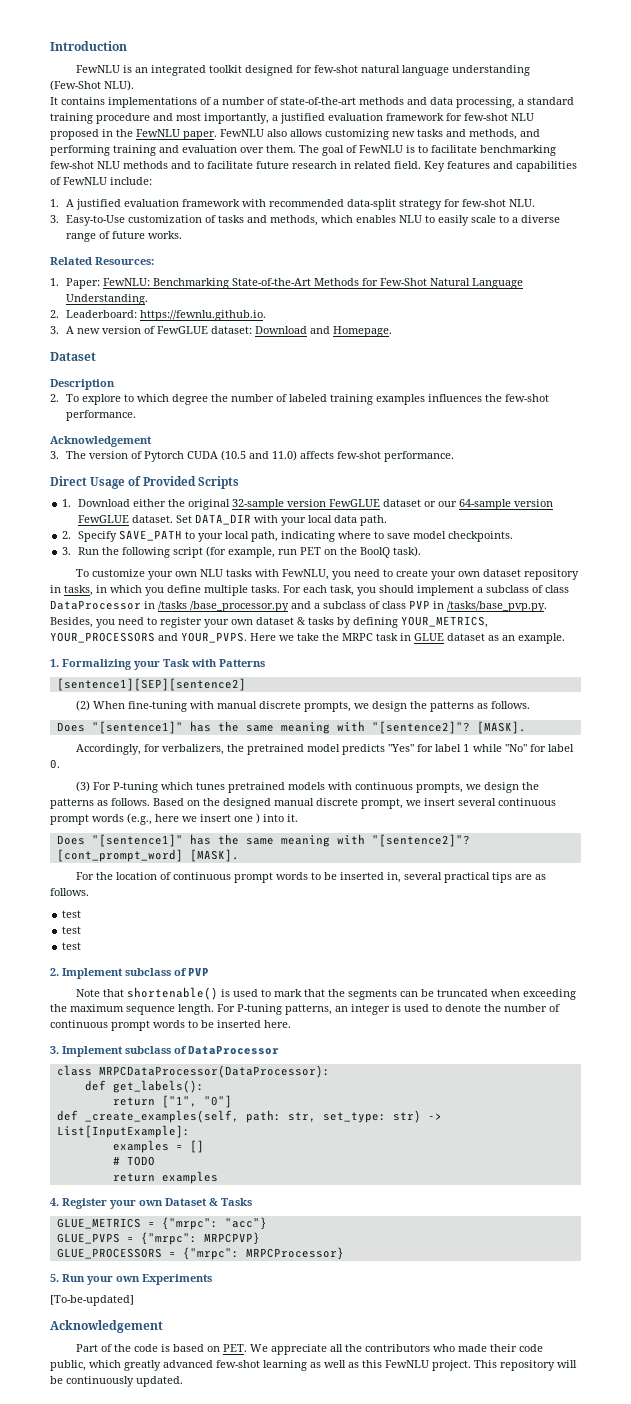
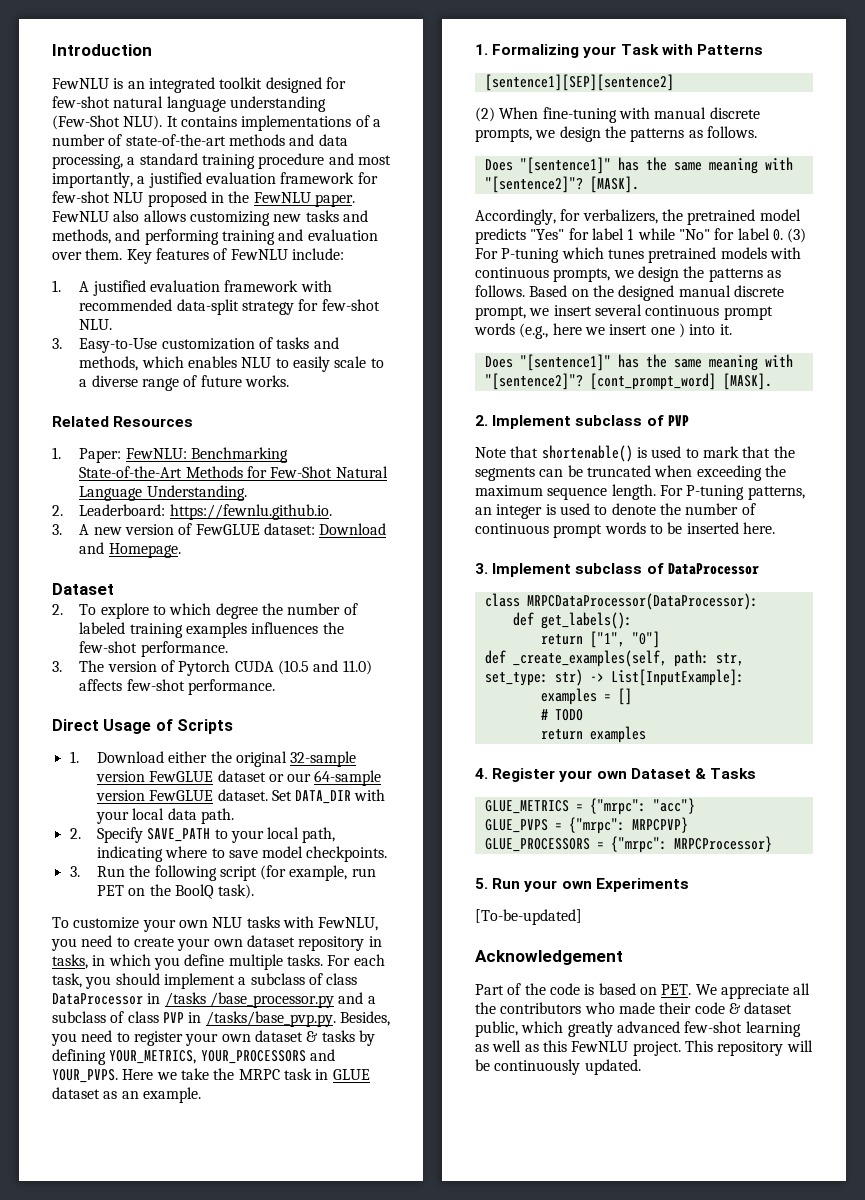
(134, 85) // -> (163, 122) none
[299,145,556,156] [50,161,577,172] The goal of FewNLU is to facilitate benchmarking few-shot NLU methods and to facilitate future research in related field. Key features and capabilities -> [126,248,209,264] Key features
[95,257,154,265] Resources: -> [113,416,194,427] Resources
[50,379,115,390] // Description -> (114, 589) none
[50,436,152,447] // Acknowledgement -> (228, 649) none
[143,476,197,486] Provided -> (173, 725) none
(60, 764) // -> (783, 235) none
[76,872,547,883] [50,888,89,896] [62,910,82,918] [62,926,82,934] [62,942,82,950] // For the location of continuous prompt words to be inserted in, several practical tips are as follows. // test // test // test -> (772, 381) none
(544, 1348) none -> [728,1002,793,1014] & dataset

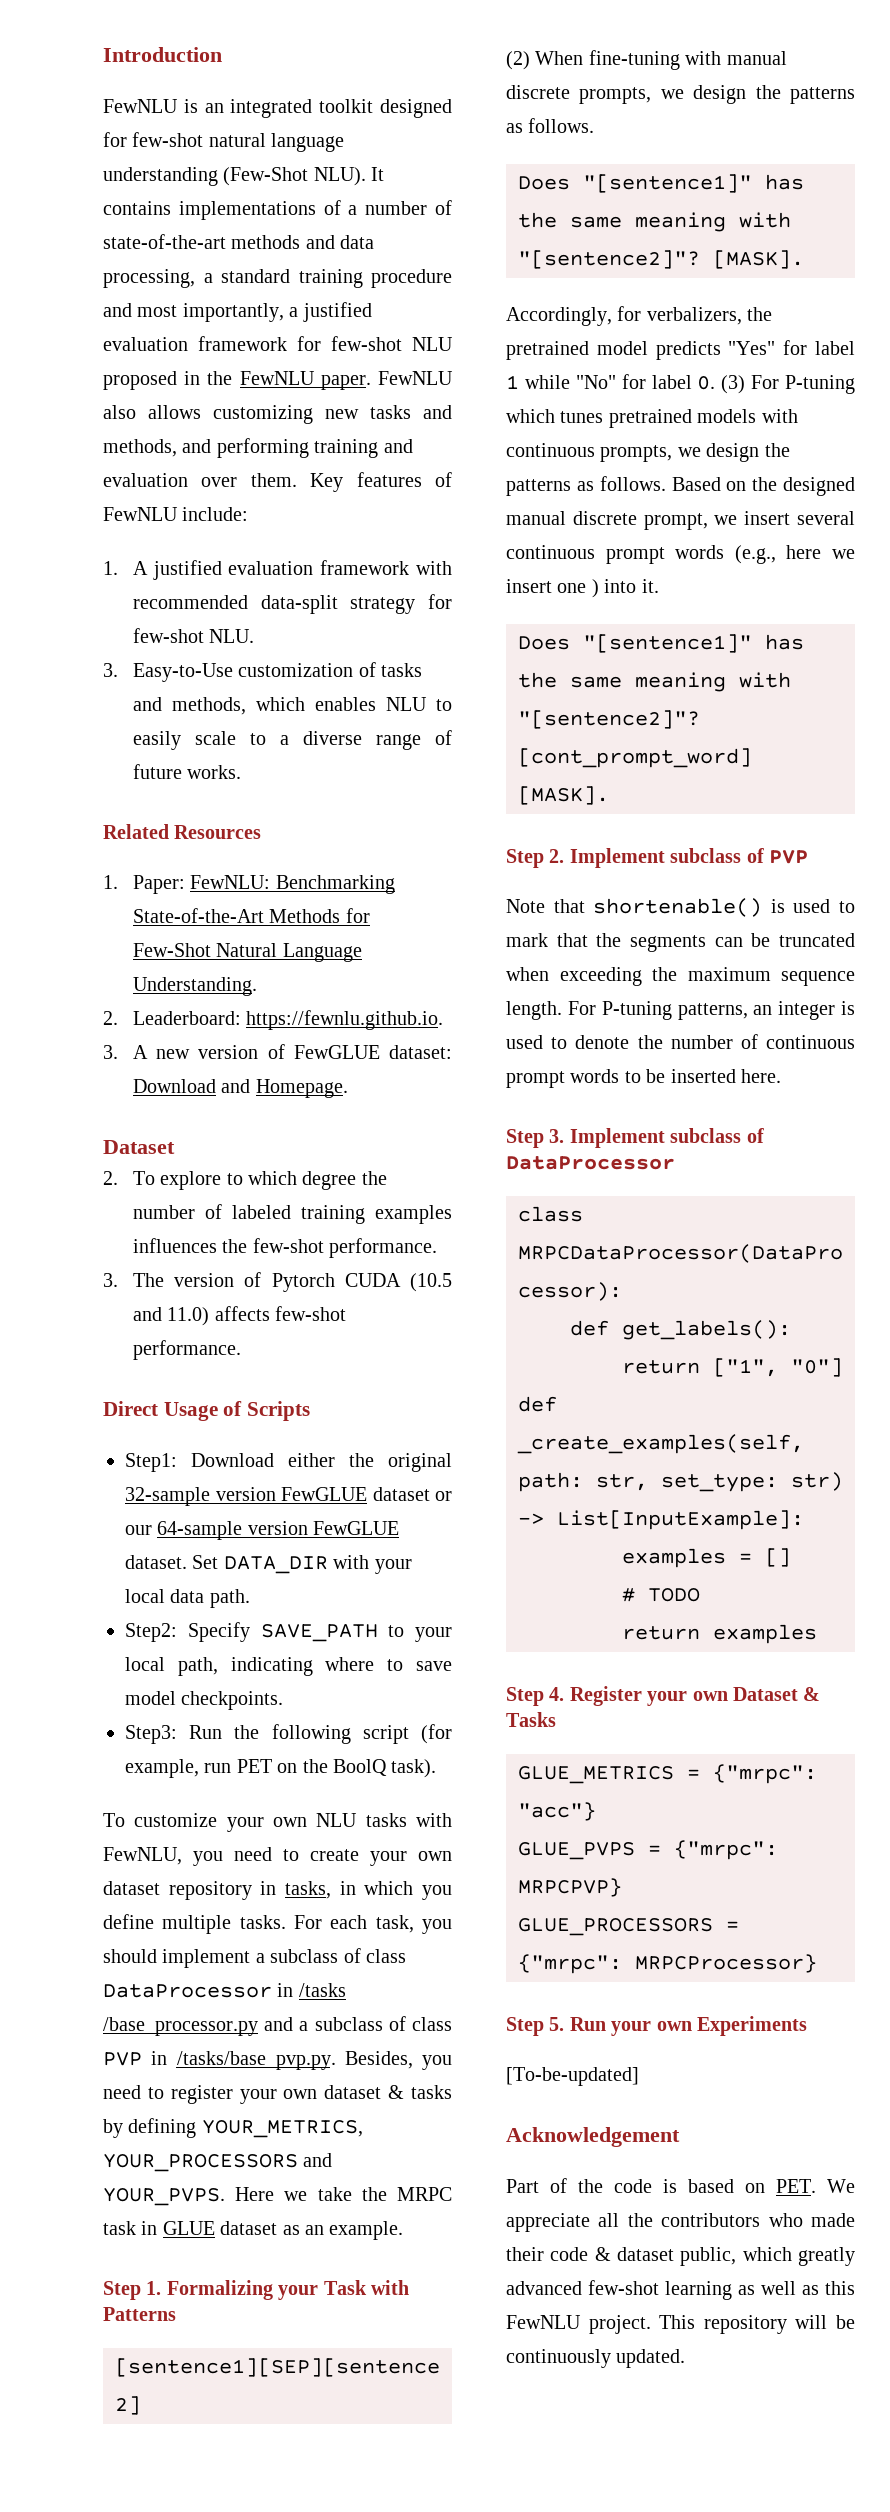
[69,751,79,763] 1. -> [125,1453,177,1472] Step1:
[69,828,81,839] 2. -> [125,1623,177,1642] Step2:
[69,866,80,877] 3. -> [125,1725,177,1744] Step3:
(201, 1095) none -> [103,2281,141,2300] Step
(772, 381) none -> [506,849,544,868] Step
(775, 528) none -> [506,1129,544,1148] Step
(646, 734) none -> [506,1687,544,1706] Step
(772, 844) none -> [506,2017,544,2036] Step

